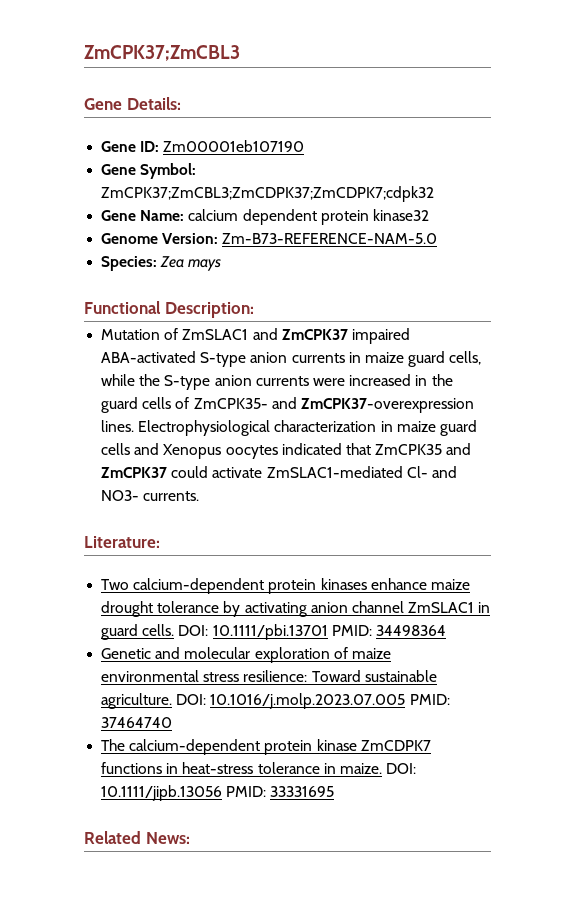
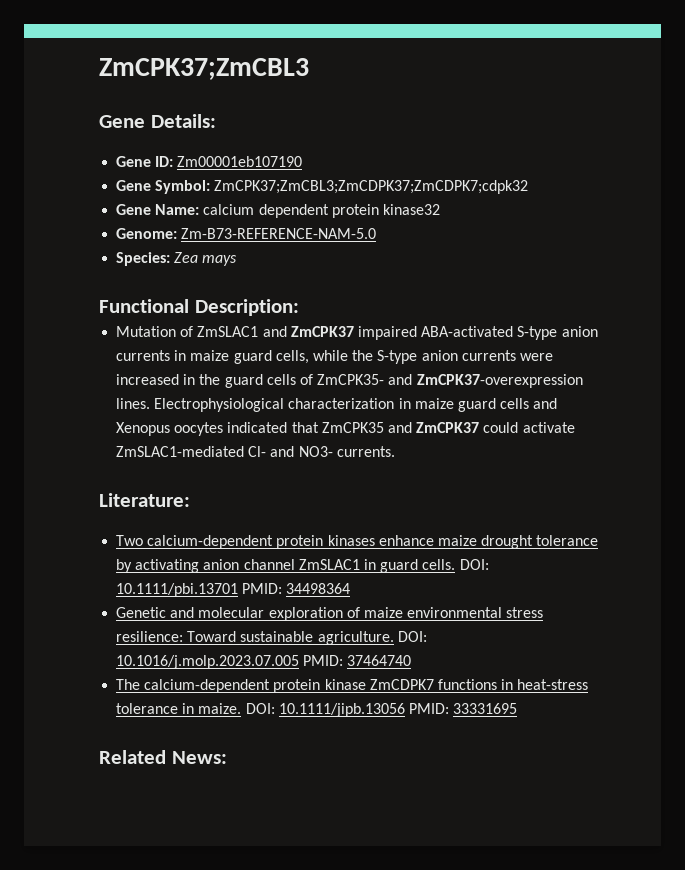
[101,233,219,244] Genome Version: -> [116,228,178,239] Genome:

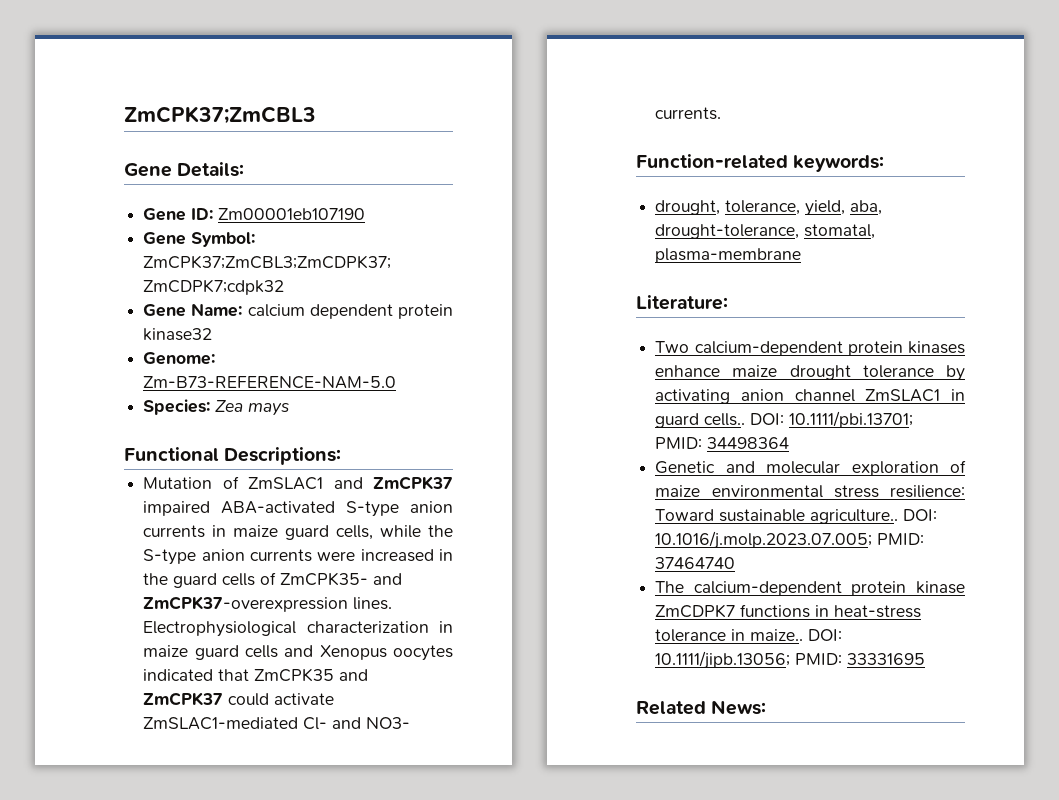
[194,299,299,316] Description: -> [224,447,342,465] Descriptions:
(395, 451) none -> [636,154,885,172] [655,200,883,216] [655,224,876,239] [655,248,802,263] // Function-related keywords: // drought, tolerance, yield, aba, drought-tolerance, stomatal, plasma-membrane
[422,559,489,570] [116,583,239,597] cells. DOI: 10.1111/pbi.13701 -> [704,411,914,428] cells.. DOI: 10.1111/pbi.13701;
[317,631,427,645] [116,655,300,669] agriculture. DOI: 10.1016/j.molp.2023.07.005 -> [810,509,938,524] [655,531,873,549] agriculture.. DOI: 10.1016/j.molp.2023.07.005;
[198,703,405,717] maize. DOI: 10.1111/jipb.13056 -> [750,629,843,641] [655,651,791,669] maize.. DOI: 10.1111/jipb.13056;

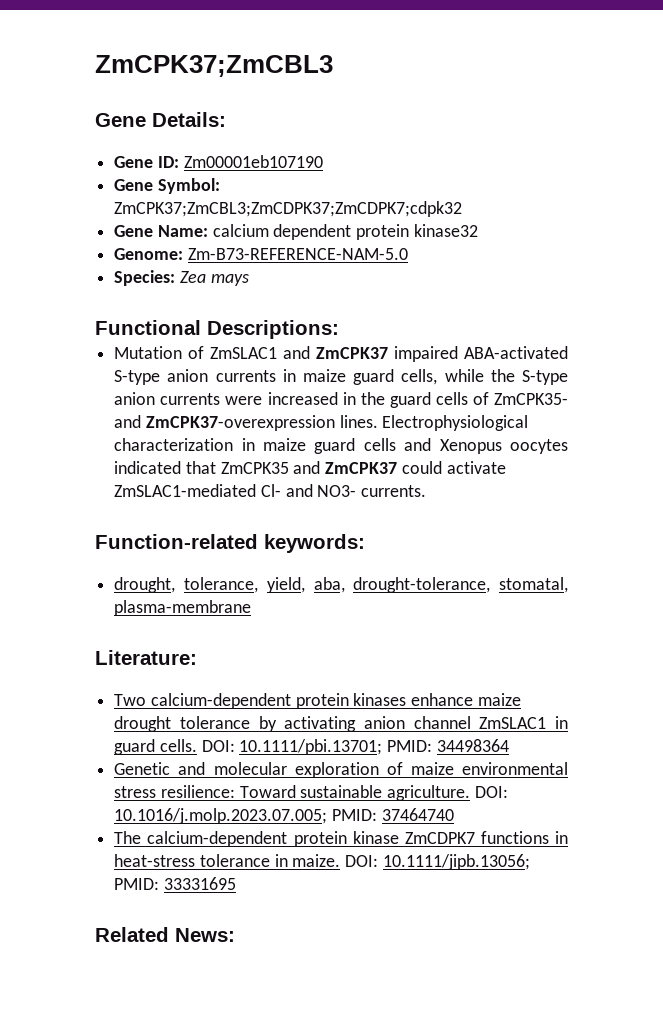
[704,413,746,426] cells.. -> [159,739,197,752] cells.
[810,509,899,524] agriculture.. -> [387,785,471,801] agriculture.
[750,629,804,641] maize.. -> [292,854,341,867] maize.

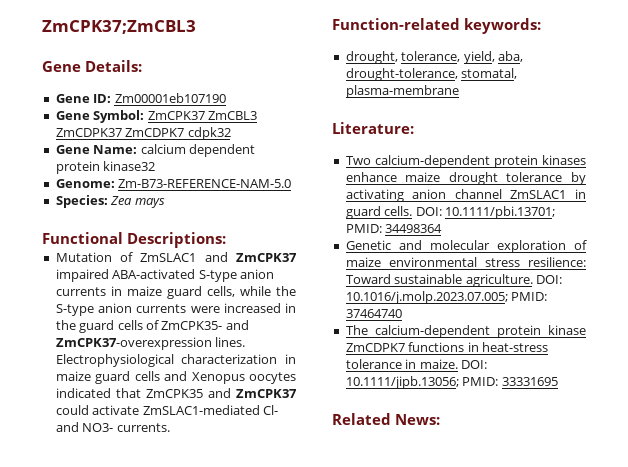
[114,201,463,217] ZmCPK37;ZmCBL3;ZmCDPK37;ZmCDPK7;cdpk32 -> [147,111,257,120] [55,127,231,140] ZmCPK37 ZmCBL3 ZmCDPK37 ZmCDPK7 cdpk32

